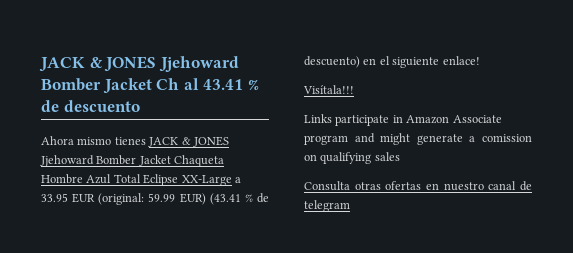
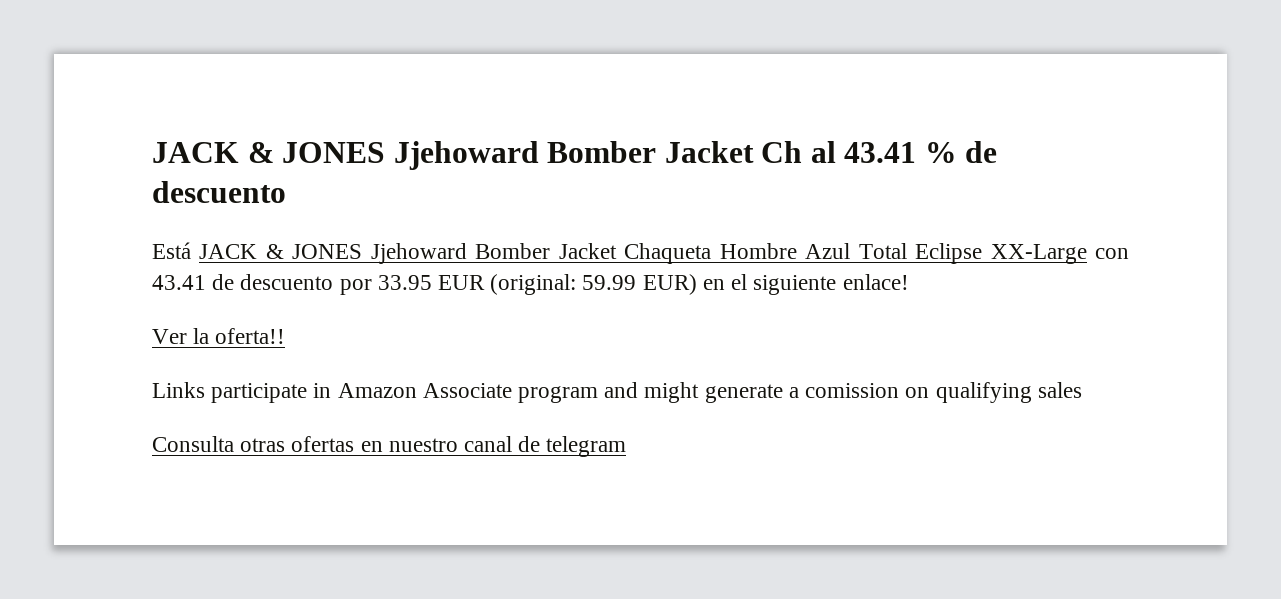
[41,136,146,145] Ahora mismo tienes -> [152,242,191,259] Está
[234,177,241,183] a -> [1095,248,1129,259] [152,274,372,295] con 43.41 de descuento por
[209,193,269,205] [304,56,360,68] (43.41 % de descuento) -> (697, 284) none
[303,85,354,94] Visítala!!! -> [152,328,286,344] Ver la oferta!!

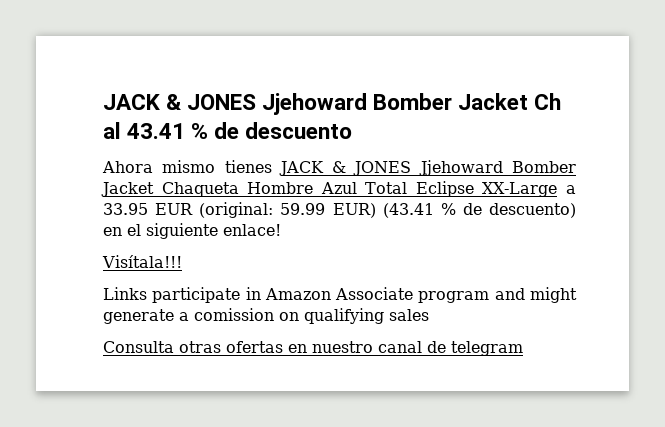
[152,242,191,259] Está -> [102,160,272,173] Ahora mismo tienes
[1095,248,1129,259] [152,274,372,295] con 43.41 de descuento por -> [566,185,576,194] a
(697, 284) none -> [382,203,576,218] (43.41 % de descuento)
[152,328,286,344] Ver la oferta!! -> [102,255,182,268] Visítala!!!

